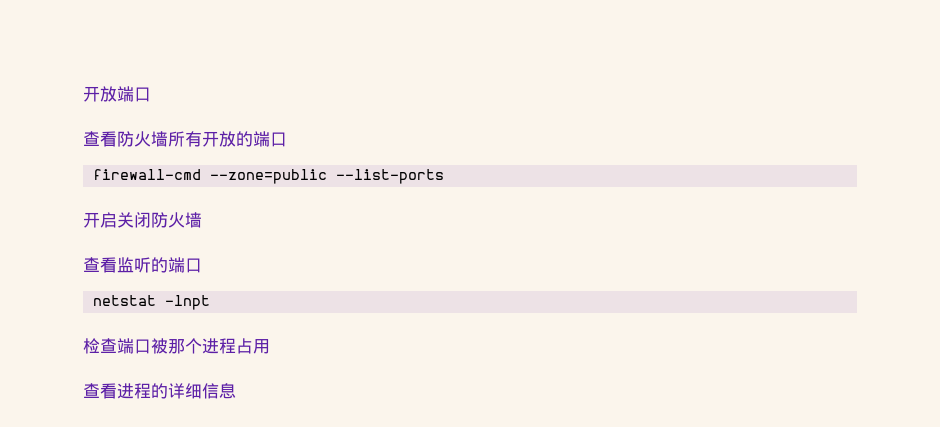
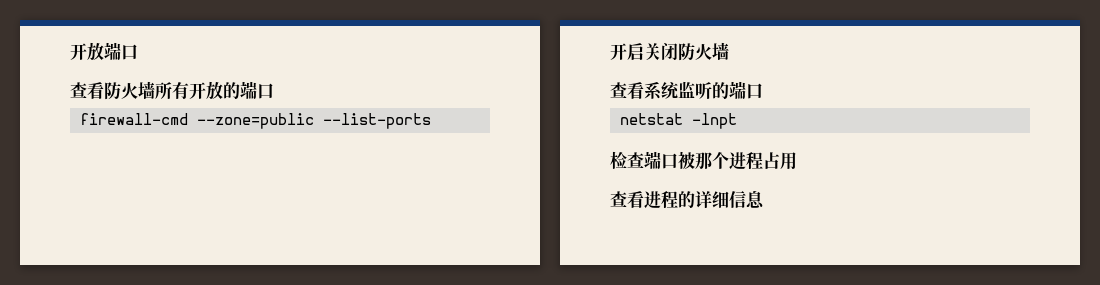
(117, 265) none -> [644,81,679,100] 系统

